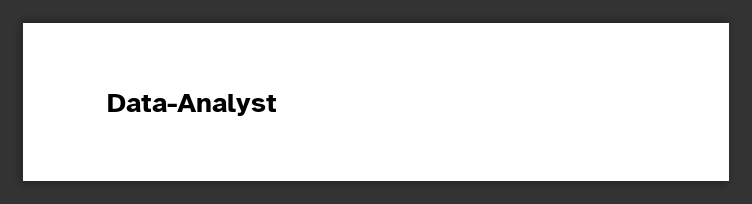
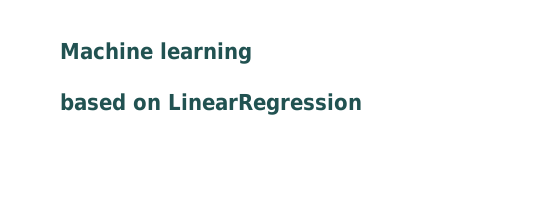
[107,94,277,116] Data-Analyst -> [60,42,252,64] [60,93,362,115] Machine learning // based on LinearRegression

